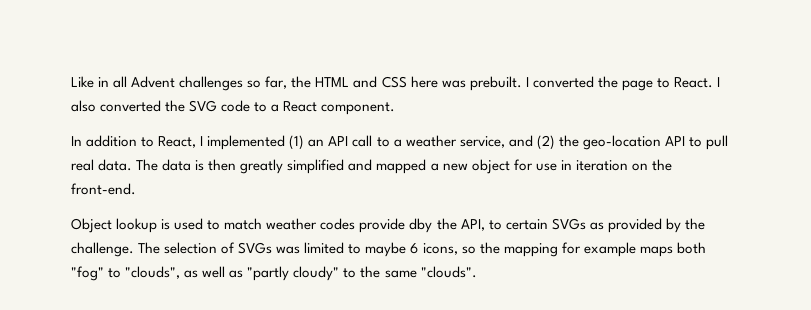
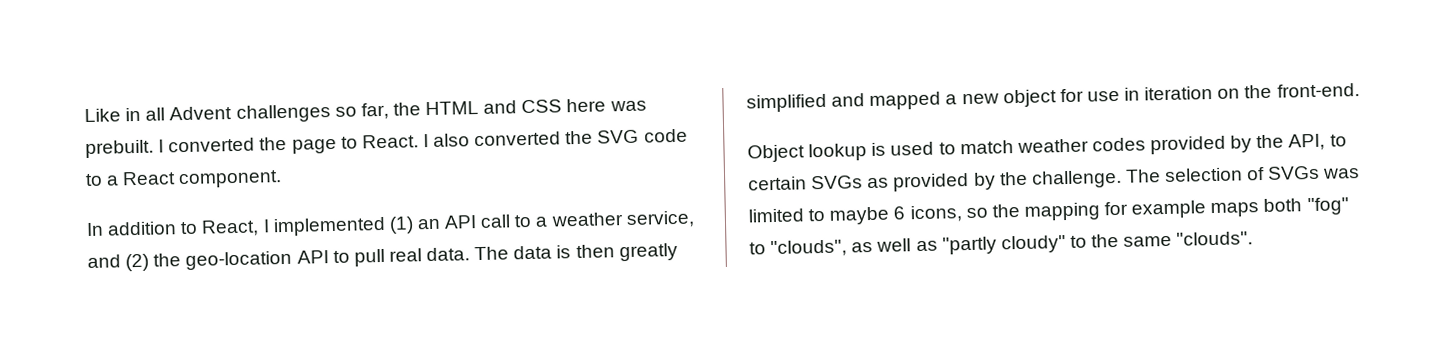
[359,218,433,233] provide dby -> [1150,135,1253,155] provided by

